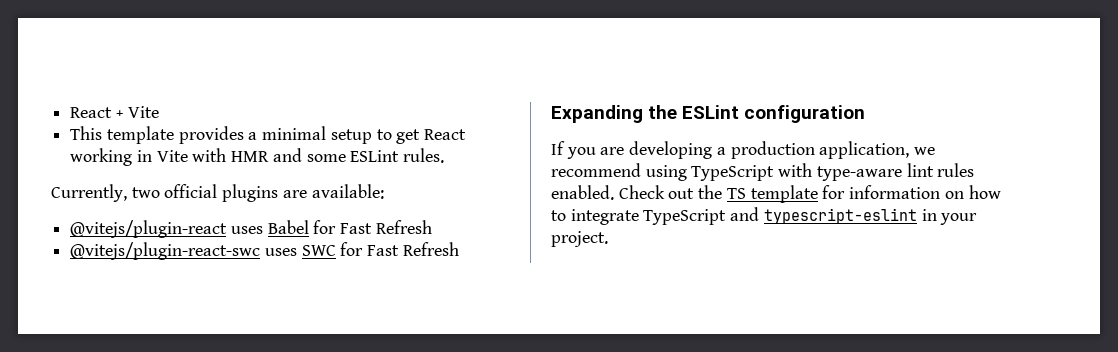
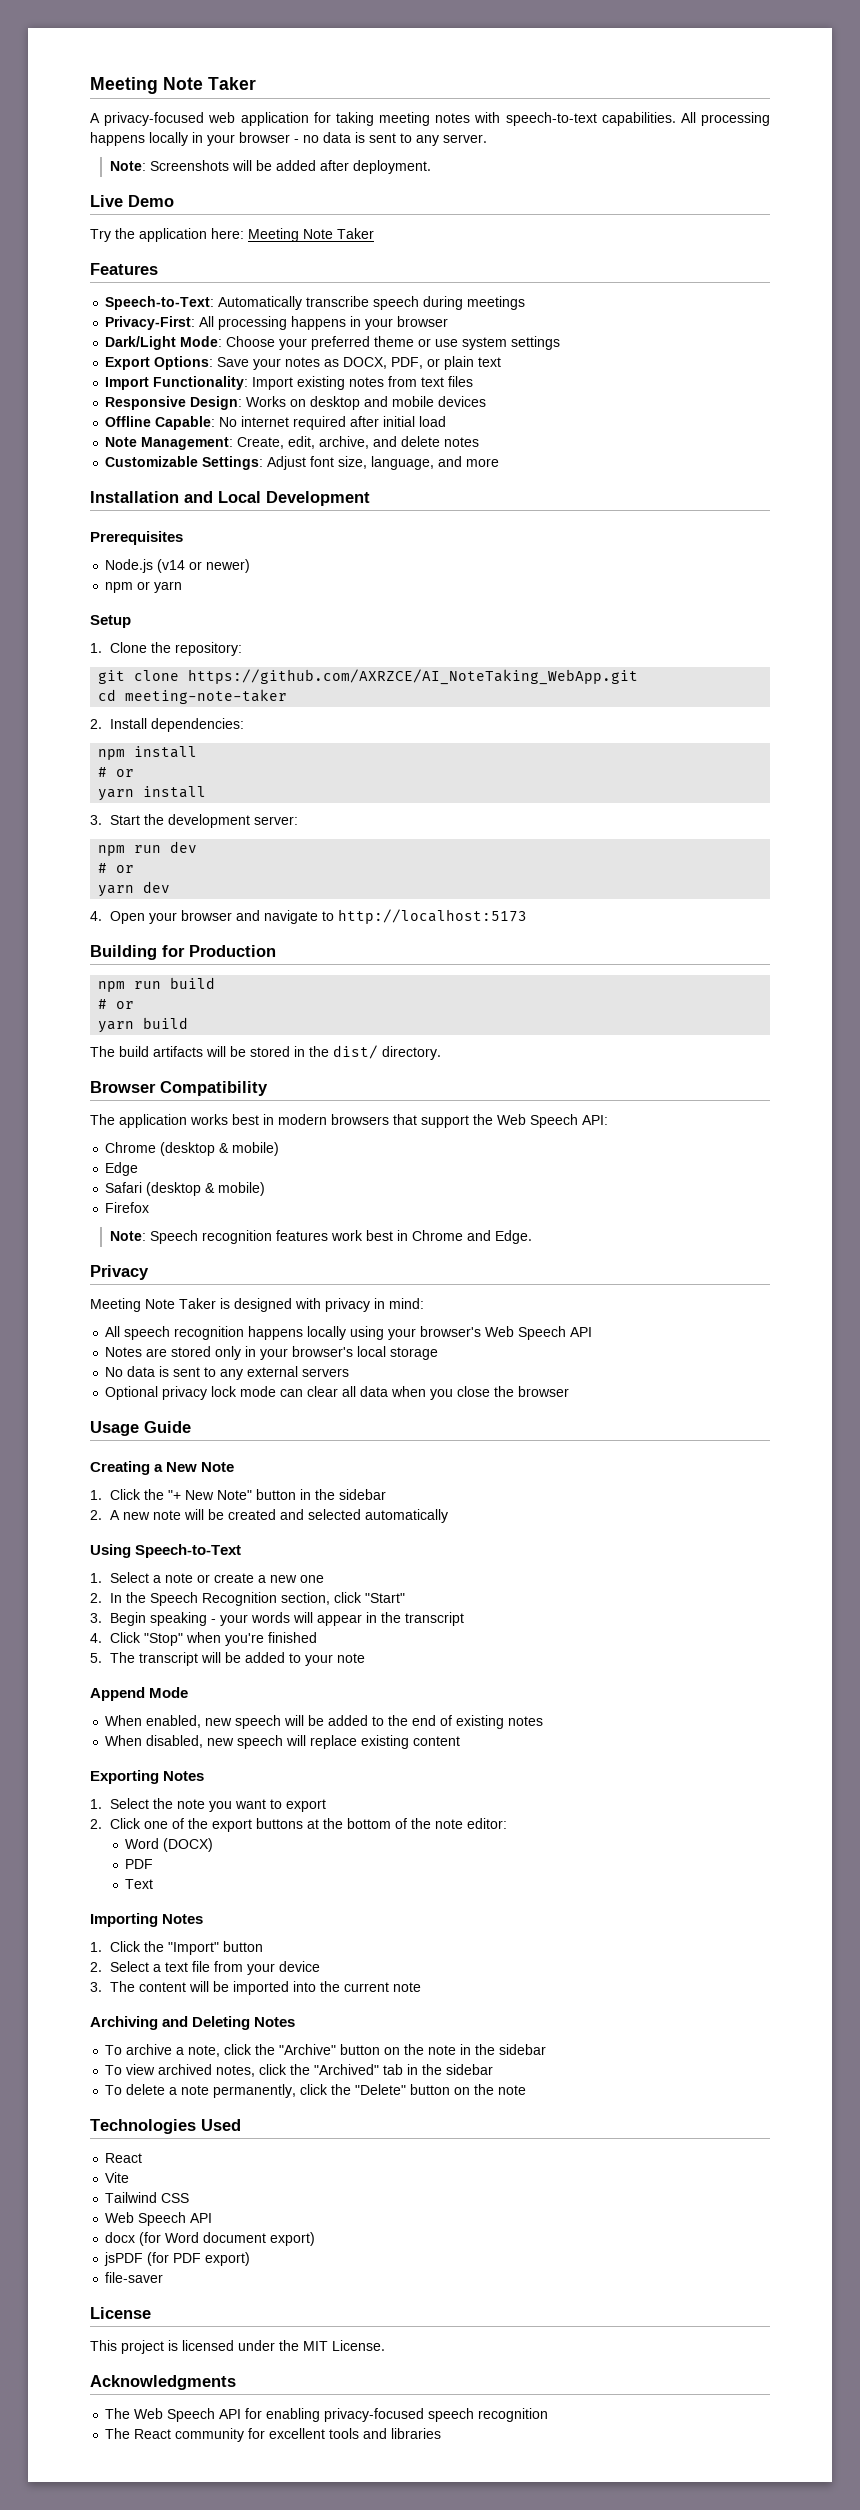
[70,107,123,118] React + -> [90,77,256,94] [90,112,770,126] [90,132,487,146] [109,160,431,174] [90,195,174,207] [90,228,374,242] [90,263,158,275] [105,296,526,310] [105,316,449,330] [105,336,561,350] [105,356,502,370] [105,376,474,390] [105,396,487,410] [105,416,447,430] [105,436,480,450] [105,456,500,470] [90,491,370,506] [90,531,183,545] [105,559,251,573] [105,581,183,593] [90,615,131,628] [90,642,242,656] [98,669,639,685] [98,689,288,704] [90,718,244,732] [98,746,198,760] [98,767,135,777] [98,786,207,801] [90,814,298,828] [98,841,198,856] [98,863,135,873] [98,881,171,897] [90,909,527,924] [90,945,276,960] [98,977,216,992] [98,999,135,1009] [98,1017,189,1033] [90,1045,441,1060] [90,1081,268,1096] [90,1114,608,1128] [105,1142,280,1156] [105,1162,139,1176] [105,1182,266,1196] [105,1202,150,1213] [109,1230,532,1244] [90,1265,149,1280] [90,1298,424,1312] [105,1326,593,1340] [105,1346,439,1360] [105,1366,350,1380] [105,1386,570,1400] [90,1421,191,1436] [90,1461,235,1475] [90,1489,386,1500] [90,1509,448,1523] [90,1544,242,1558] [90,1572,324,1583] [90,1592,405,1606] [90,1612,464,1626] [90,1632,317,1646] [90,1652,365,1666] [90,1687,189,1701] [105,1715,544,1729] [105,1735,461,1749] [90,1770,205,1784] [90,1798,326,1812] [90,1818,507,1832] [125,1838,214,1852] [125,1859,154,1869] [125,1879,154,1889] [90,1913,204,1927] [90,1941,263,1955] [90,1961,320,1975] [90,1981,421,1995] [90,2016,296,2030] [105,2044,547,2057] [105,2064,494,2077] [105,2084,527,2098] [90,2119,241,2134] [105,2153,143,2163] Meeting Note Taker // A privacy-focused web application for taking meeting notes with speech-to-text capabilities. All processing happens locally in your browser - no data is sent to any server. // Note: Screenshots will be added after deployment. // Live Demo // Try the application here: Meeting Note Taker // Features // Speech-to-Text: Automatically transcribe speech during meetings // Privacy-First: All processing happens in your browser // Dark/Light Mode: Choose your preferred theme or use system settings // Export Options: Save your notes as DOCX, PDF, or plain text // Import Functionality: Import existing notes from text files // Responsive Design: Works on desktop and mobile devices // Offline Capable: No internet required after initial load // Note Management: Create, edit, archive, and delete notes // Customizable Settings: Adjust font size, language, and more // Installation and Local Development // Prerequisites // Node.js (v14 or newer) // npm or yarn // Setup // 1. Clone the repository: // git clone https://github.com/AXRZCE/AI_NoteTaking_WebApp.git // cd meeting-note-taker // 2. Install dependencies: // npm install // # or // yarn install // 3. Start the development server: // npm run dev // # or // yarn dev // 4. Open your browser and navigate to http://localhost:5173 // Building for Production // npm run build // # or // yarn build // The build artifacts will be stored in the dist/ directory. // Browser Compatibility // The application works best in modern browsers that support the Web Speech API: // Chrome (desktop & mobile) // Edge // Safari (desktop & mobile) // Firefox // Note: Speech recognition features work best in Chrome and Edge. // Privacy // Meeting Note Taker is designed with privacy in mind: // All speech recognition happens locally using your browser's Web Speech API // Notes are stored only in your browser's local storage // No data is sent to any external servers // Optional privacy lock mode can clear all data when you close the browser // Usage Guide // Creating a New Note // 1. Click the "+ New Note" button in the sidebar // 2. A new note will be created and selected automatically // Using Speech-to-Text // 1. Select a note or create a new one // 2. In the Speech Recognition section, click "Start" // 3. Begin speaking - your words will appear in the transcript // 4. Click "Stop" when you're finished // 5. The transcript will be added to your note // Append Mode // When enabled, new speech will be added to the end of existing notes // When disabled, new speech will replace existing content // Exporting Notes // 1. Select the note you want to export // 2. Click one of the export buttons at the bottom of the note editor: // Word (DOCX) // PDF // Text // Importing Notes // 1. Click the "Import" button // 2. Select a text file from your device // 3. The content will be imported into the current note // Archiving and Deleting Notes // To archive a note, click the "Archive" button on the note in the sidebar // To view archived notes, click the "Archived" tab in the sidebar // To delete a note permanently, click the "Delete" button on the note // Technologies Used // React //
[70,126,467,144] [70,148,445,166] [51,184,384,202] [70,220,432,238] [70,242,459,260] [551,105,866,123] [551,141,936,159] [551,163,975,181] [551,185,1001,203] [551,207,978,225] [551,231,608,247] This template provides a minimal setup to get React working in Vite with HMR and some ESLint rules. // Currently, two official plugins are available: // @vitejs/plugin-react uses Babel for Fast Refresh // @vitejs/plugin-react-swc uses SWC for Fast Refresh // Expanding the ESLint configuration // If you are developing a production application, we recommend using TypeScript with type-aware lint rules enabled. Check out the TS template for information on how to integrate TypeScript and typescript-eslint in your project. -> [105,2192,190,2203] [105,2212,213,2226] [105,2232,316,2246] [104,2252,251,2266] [105,2272,164,2283] [90,2307,151,2319] [90,2340,385,2354] [90,2375,236,2390] [105,2408,549,2422] [105,2428,442,2442] Tailwind CSS // Web Speech API // docx (for Word document export) // jsPDF (for PDF export) // file-saver // License // This project is licensed under the MIT License. // Acknowledgments // The Web Speech API for enabling privacy-focused speech recognition // The React community for excellent tools and libraries

